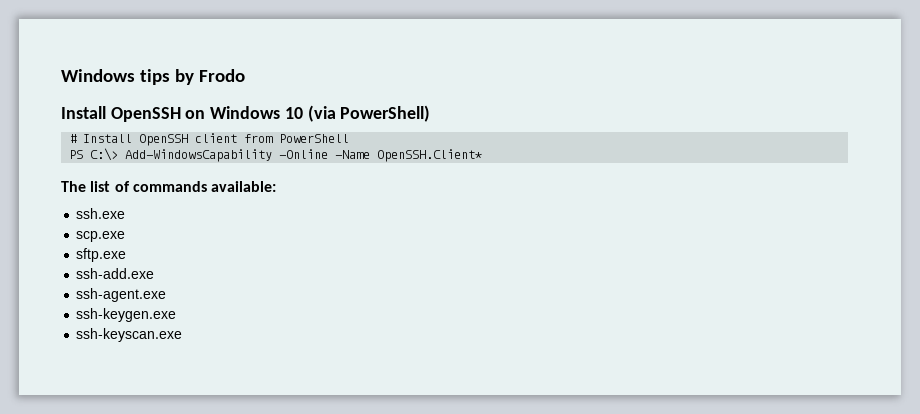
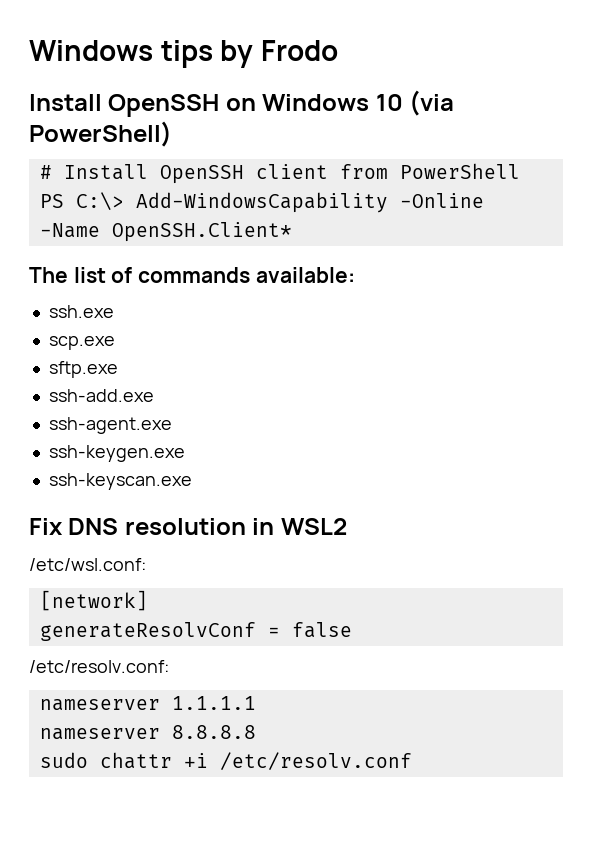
(183, 335) none -> [29,518,347,535] [29,558,146,571] [39,590,148,611] [39,622,352,641] [29,660,169,673] [39,696,256,711] [39,725,256,740] [39,752,412,770] // Fix DNS resolution in WSL2 // /etc/wsl.conf: // [network] // generateResolvConf = false // /etc/resolv.conf: // nameserver 1.1.1.1 // nameserver 8.8.8.8 // sudo chattr +i /etc/resolv.conf

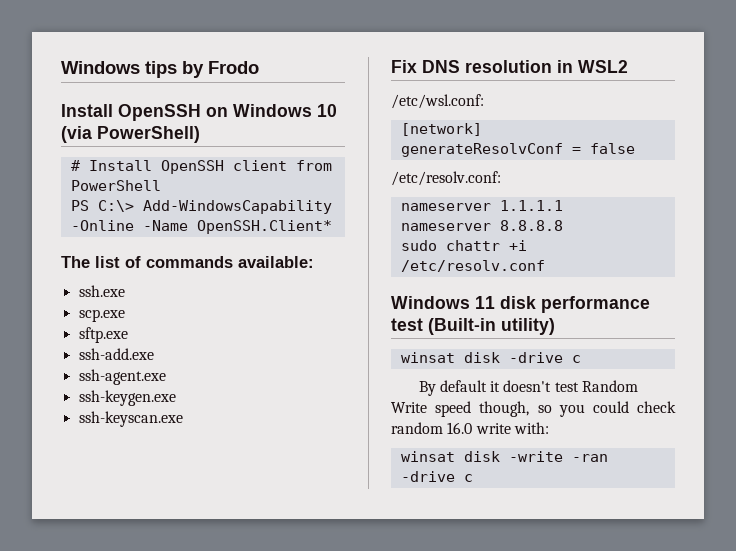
(412, 761) none -> [391,296,650,313] [391,318,555,335] [400,352,581,363] [418,380,639,396] [391,401,676,417] [391,422,549,434] [400,451,608,462] [400,471,473,482] // Windows 11 disk performance test (Built-in utility) // winsat disk -drive c // By default it doesn't test Random Write speed though, so you could check random 16.0 write with: // winsat disk -write -ran -drive c

